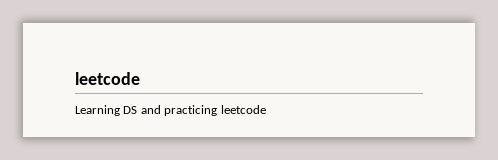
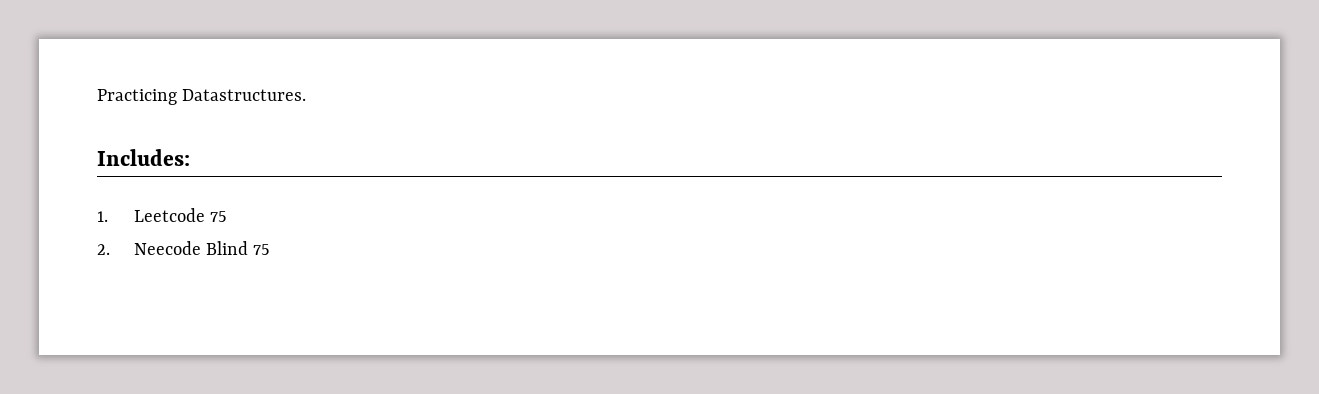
[75,72,140,85] [75,105,266,116] leetcode // Learning DS and practicing leetcode -> [97,89,307,105] [97,149,190,166] [97,208,227,222] [97,241,271,255] Practicing Datastructures. // Includes: // 1. Leetcode 75 // 2. Neecode Blind 75

